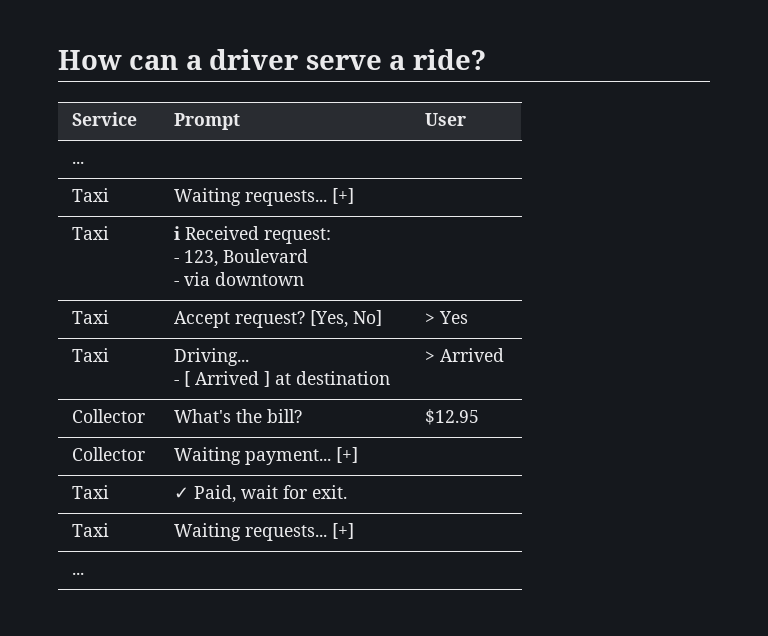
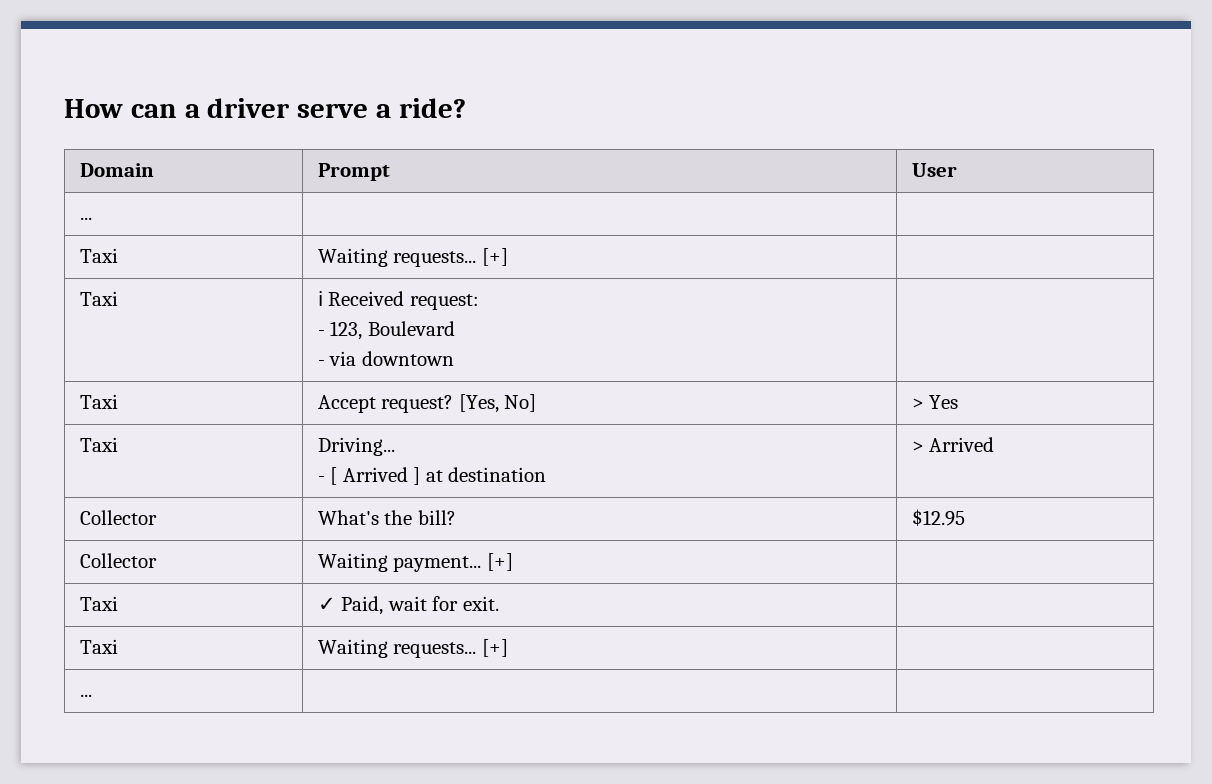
[72,112,138,126] Service -> [79,163,154,177] Domain

